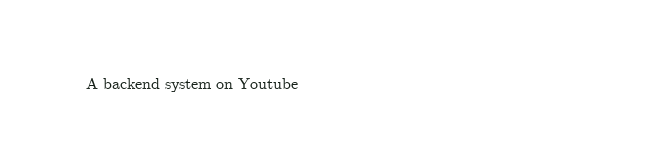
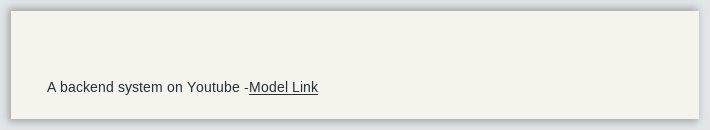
(298, 83) none -> [244,81,319,92] -Model Link

